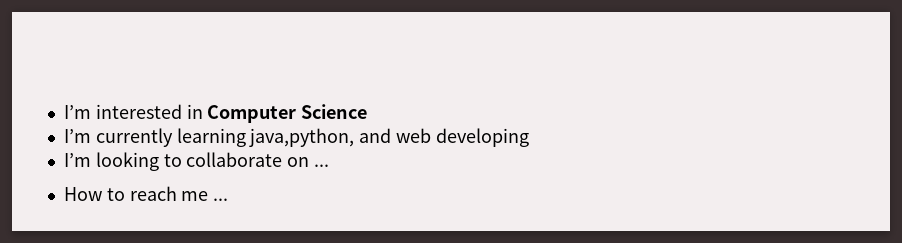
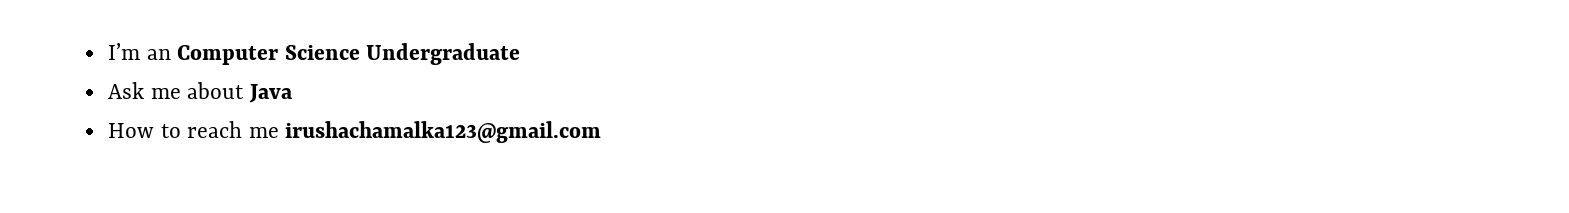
[63,104,203,119] I’m interested in -> [107,43,171,60] I’m an
[63,128,529,147] [63,152,330,171] // I’m currently learning java,python, and web developing // I’m looking to collaborate on ... -> [366,43,521,65] [107,82,293,103] Undergraduate // Ask me about Java
[213,198,229,201] ... -> [285,121,602,143] irushachamalka123@gmail.com

